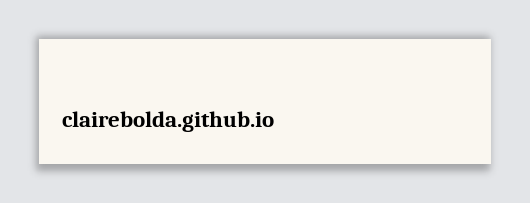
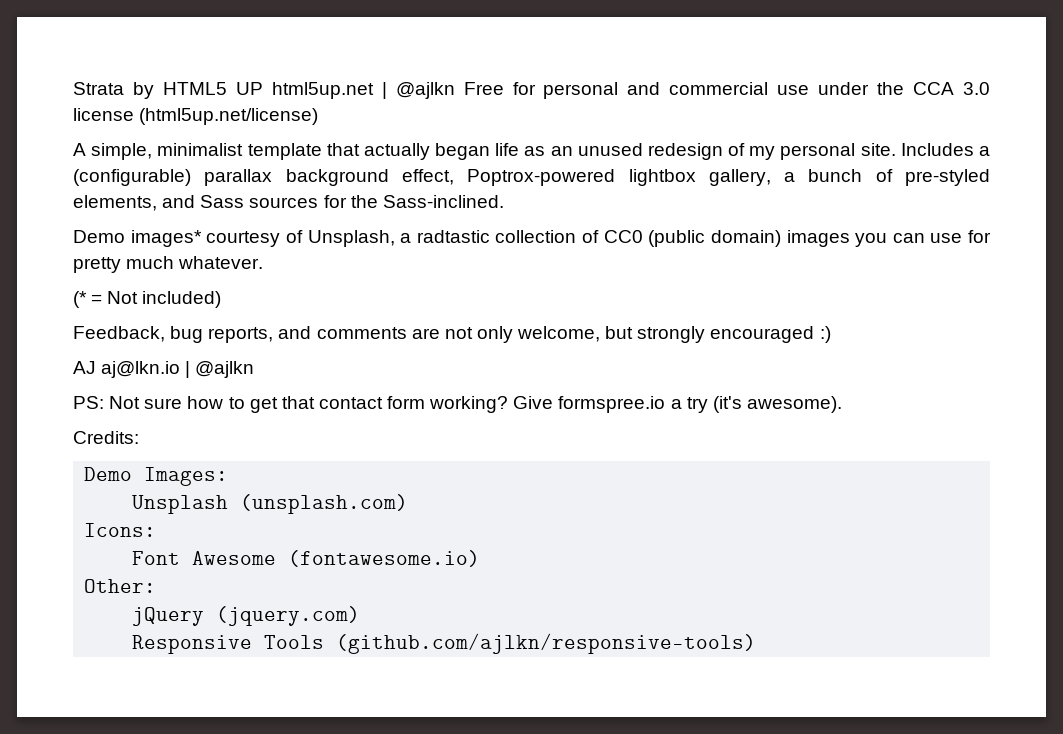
[62,111,274,132] clairebolda.github.io -> [73,82,990,99] [73,108,319,125] [73,143,990,160] [73,169,990,186] [73,195,504,211] [73,230,991,247] [73,256,264,273] [73,291,222,308] [73,326,831,343] [73,361,255,378] [73,396,842,413] [73,431,139,444] [84,467,229,486] [132,494,409,514] [84,523,157,537] [132,550,481,567] [84,579,157,593] [132,606,361,626] [132,633,757,654] Strata by HTML5 UP html5up.net | @ajlkn Free for personal and commercial use under the CCA 3.0 license (html5up.net/license) // A simple, minimalist template that actually began life as an unused redesign of my personal site. Includes a (configurable) parallax background effect, Poptrox-powered lightbox gallery, a bunch of pre-styled elements, and Sass sources for the Sass-inclined. // Demo images* courtesy of Unsplash, a radtastic collection of CC0 (public domain) images you can use for pretty much whatever. // (* = Not included) // Feedback, bug reports, and comments are not only welcome, but strongly encouraged :) // AJ aj@lkn.io | @ajlkn // PS: Not sure how to get that contact form working? Give formspree.io a try (it's awesome). // Credits: // Demo Images: // Unsplash (unsplash.com) // Icons: // Font Awesome (fontawesome.io) // Other: // jQuery (jquery.com) // Responsive Tools (github.com/ajlkn/responsive-tools)

